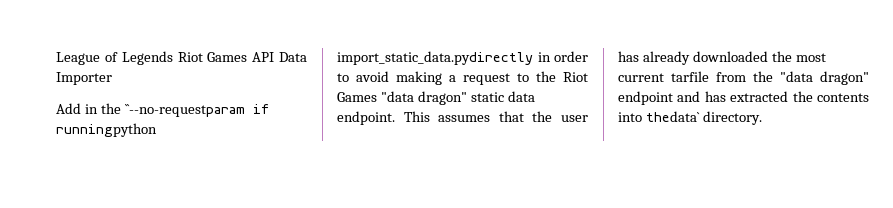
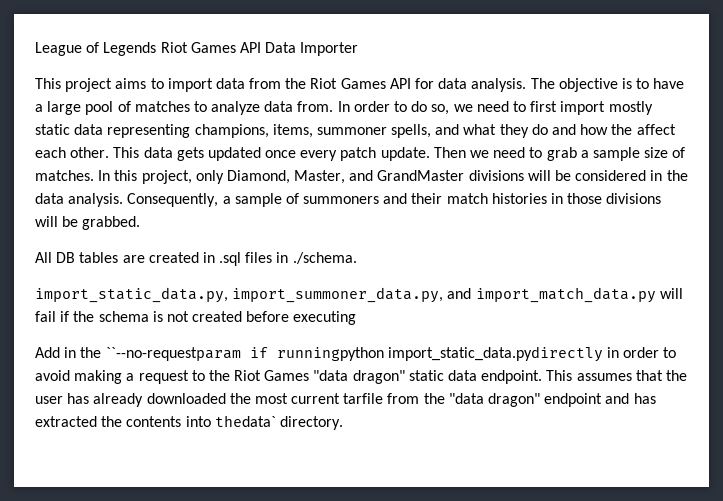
(112, 78) none -> [35,78,685,92] [35,101,653,115] [35,124,676,138] [35,147,686,161] [35,170,688,184] [35,193,662,207] [35,216,141,230] [35,252,357,266] [35,287,683,303] [35,311,357,325] // This project aims to import data from the Riot Games API for data analysis. The objective is to have a large pool of matches to analyze data from. In order to do so, we need to first import mostly static data representing champions, items, summoner spells, and what they do and how the affect each other. This data gets updated once every patch update. Then we need to grab a sample size of matches. In this project, only Diamond, Master, and GrandMaster divisions will be considered in the data analysis. Consequently, a sample of summoners and their match histories in those divisions will be grabbed. // All DB tables are created in .sql files in ./schema. // import_static_data.py, import_summoner_data.py, and import_match_data.py will fail if the schema is not created before executing

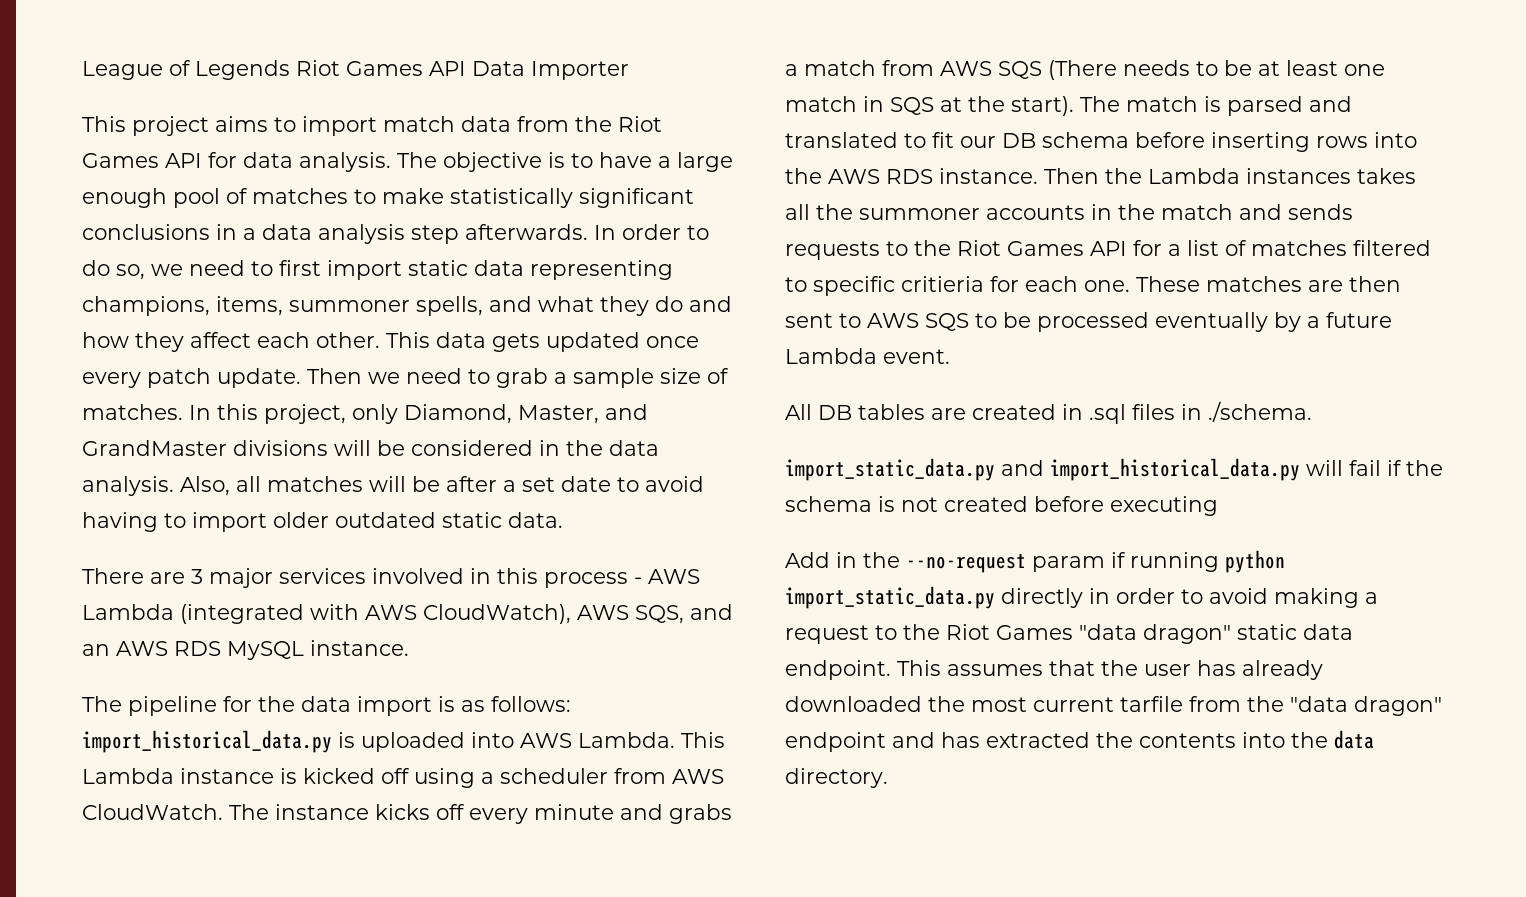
(213, 85) none -> [383,116,455,132] match
(82, 108) none -> [82,188,167,208] enough
[211,101,334,115] analyze data from. -> [382,188,694,208] [82,224,588,244] make statistically significant conclusions in a data analysis step afterwards.
[608,101,653,115] mostly -> (402, 270) none
[611,124,633,135] the -> [135,332,184,352] they
[127,193,662,207] [35,216,141,230] Consequently, a sample of summoners and their match histories in those divisions will be grabbed. -> [180,476,704,496] [82,512,563,532] [82,568,700,588] [82,604,733,624] [82,640,409,660] [82,696,571,716] [82,730,725,753] [82,768,724,788] [82,804,732,824] [785,60,1385,80] [785,96,1352,116] [785,132,1417,152] [785,168,1416,184] [785,204,1353,220] [785,240,1431,260] [785,276,1401,296] [785,312,1392,332] [785,348,950,364] Also, all matches will be after a set date to avoid having to import older outdated static data. // There are 3 major services involved in this process - AWS Lambda (integrated with AWS CloudWatch), AWS SQS, and an AWS RDS MySQL instance. // The pipeline for the data import is as follows: import_historical_data.py is uploaded into AWS Lambda. This Lambda instance is kicked off using a scheduler from AWS CloudWatch. The instance kicks off every minute and grabs a match from AWS SQS (There needs to be at least one match in SQS at the start). The match is parsed and translated to fit our DB schema before inserting rows into the AWS RDS instance. Then the Lambda instances takes all the summoner accounts in the match and sends requests to the Riot Games API for a list of matches filtered to specific critieria for each one. These matches are then sent to AWS SQS to be processed eventually by a future Lambda event.
[35,287,656,303] import_static_data.py, import_summoner_data.py, and import_match_data.py -> [785,458,1300,481] import_static_data.py and import_historical_data.py
[105,346,603,362] ``--no-requestparam if runningpython import_static_data.pydirectly -> [906,550,1285,573] [785,586,1083,609] --no-request param if running python import_static_data.py directly
[214,415,276,427] thedata` -> [1291,730,1374,749] the data

